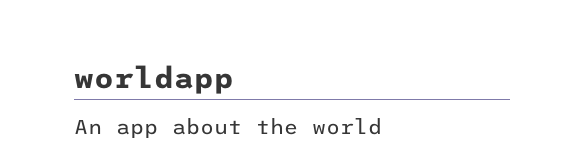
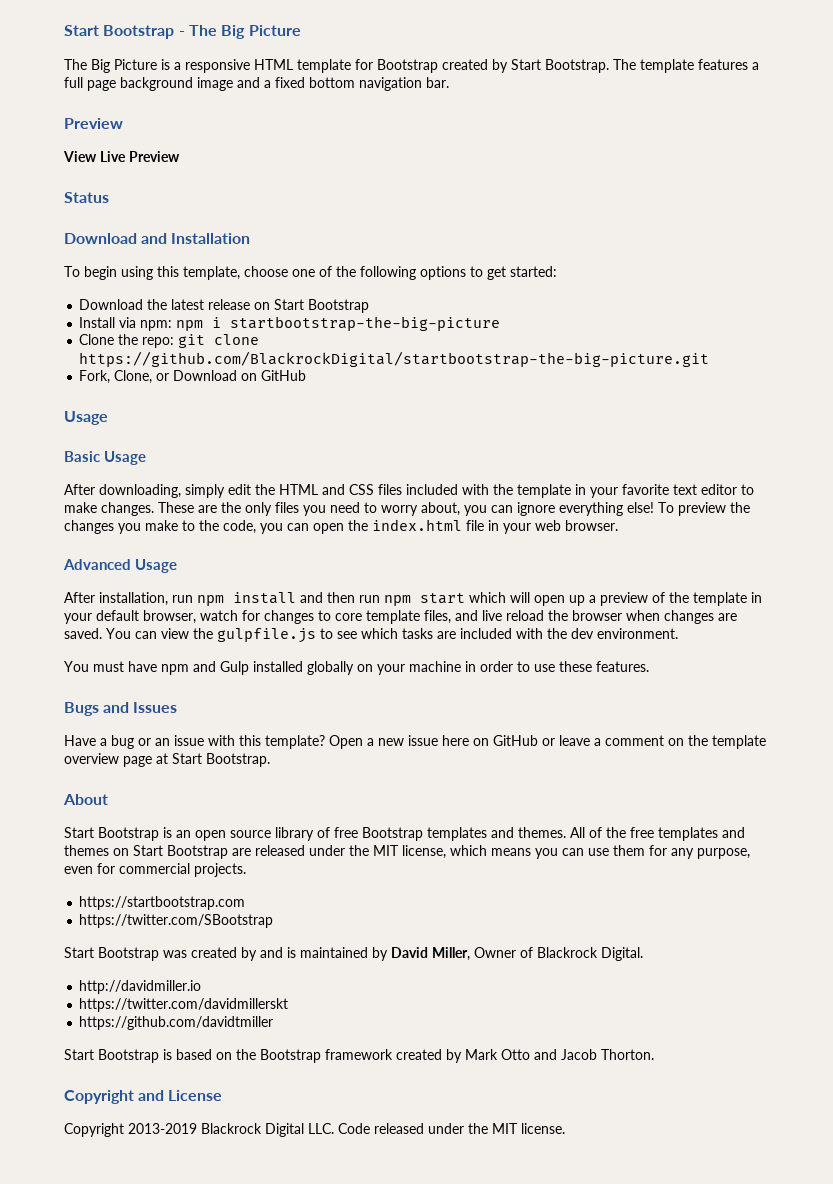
[74,65,234,94] [74,118,382,138] worldapp // An app about the world -> [64,25,301,39] [64,59,759,73] [64,77,449,91] [64,118,123,129] [63,151,180,162] [64,192,109,203] [64,233,251,244] [64,266,557,280] [79,299,370,313] [79,316,501,331] [79,334,260,348] [79,351,710,367] [79,370,307,384] [64,411,108,425] [64,451,146,465] [64,484,754,498] [64,502,750,516] [64,519,618,534] [63,559,177,573] [64,592,762,606] [64,610,737,624] [64,628,678,643] [64,661,649,675] [64,702,178,716] [64,735,766,749] [64,753,270,767] [63,794,108,805] [64,827,745,841] [64,845,750,859] [64,863,246,877] [79,896,246,910] [79,914,274,928] [64,947,643,961] [79,980,202,994] [79,998,289,1012] [79,1016,274,1030] [64,1049,654,1063] [64,1090,223,1104] [64,1123,565,1137] Start Bootstrap - The Big Picture // The Big Picture is a responsive HTML template for Bootstrap created by Start Bootstrap. The template features a full page background image and a fixed bottom navigation bar. // Preview // View Live Preview // Status // Download and Installation // To begin using this template, choose one of the following options to get started: // Download the latest release on Start Bootstrap // Install via npm: npm i startbootstrap-the-big-picture // Clone the repo: git clone https://github.com/BlackrockDigital/startbootstrap-the-big-picture.git // Fork, Clone, or Download on GitHub // Usage // Basic Usage // After downloading, simply edit the HTML and CSS files included with the template in your favorite text editor to make changes. These are the only files you need to worry about, you can ignore everything else! To preview the changes you make to the code, you can open the index.html file in your web browser. // Advanced Usage // After installation, run npm install and then run npm start which will open up a preview of the template in your default browser, watch for changes to core template files, and live reload the browser when changes are saved. You can view the gulpfile.js to see which tasks are included with the dev environment. // You must have npm and Gulp installed globally on your machine in order to use these features. // Bugs and Issues // Have a bug or an issue with this template? Open a new issue here on GitHub or leave a comment on the template overview page at Start Bootstrap. // About // Start Bootstrap is an open source library of free Bootstrap templates and themes. All of the free templates and themes on Start Bootstrap are released under the MIT license, which means you can use them for any purpose, even for commercial projects. // https://startbootstrap.com // https://twitter.com/SBootstrap // Start Bootstrap was created by and is maintained by David Miller, Owner of Blackrock Digital. // http://davidmiller.io // https://twitter.com/davidmillerskt // https://github.com/davidtmiller // Start Bootstrap is based on the Bootstrap framework created by Mark Otto and Jacob Thorton. // Copyright and License // Copyright 2013-2019 Blackrock Digital LLC. Code released under the MIT license.

